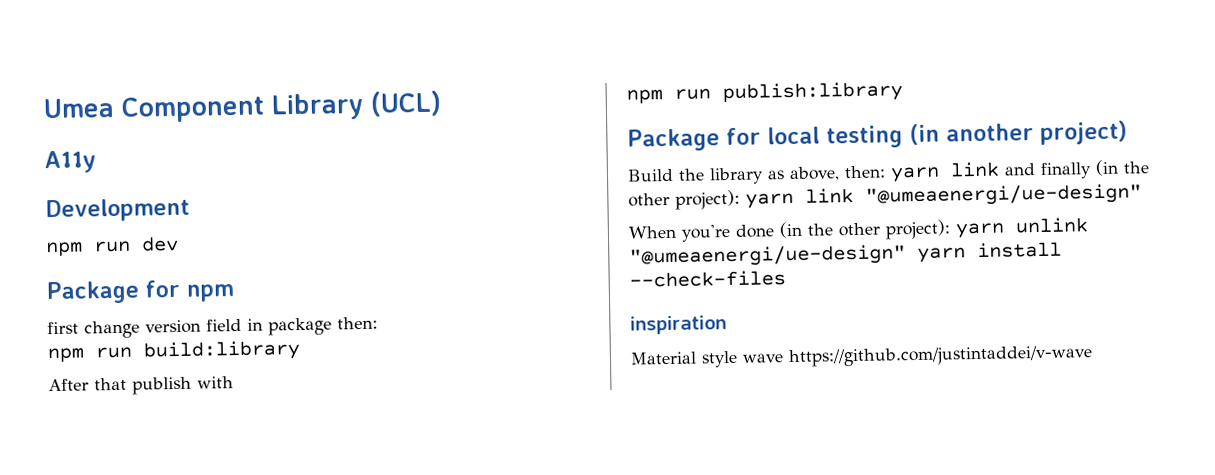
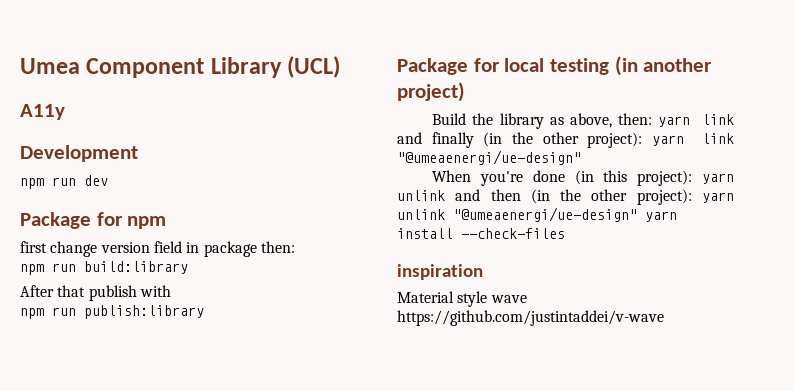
(803, 230) none -> [603,170,734,186] [397,189,550,204] this project): yarn unlink and then (in

